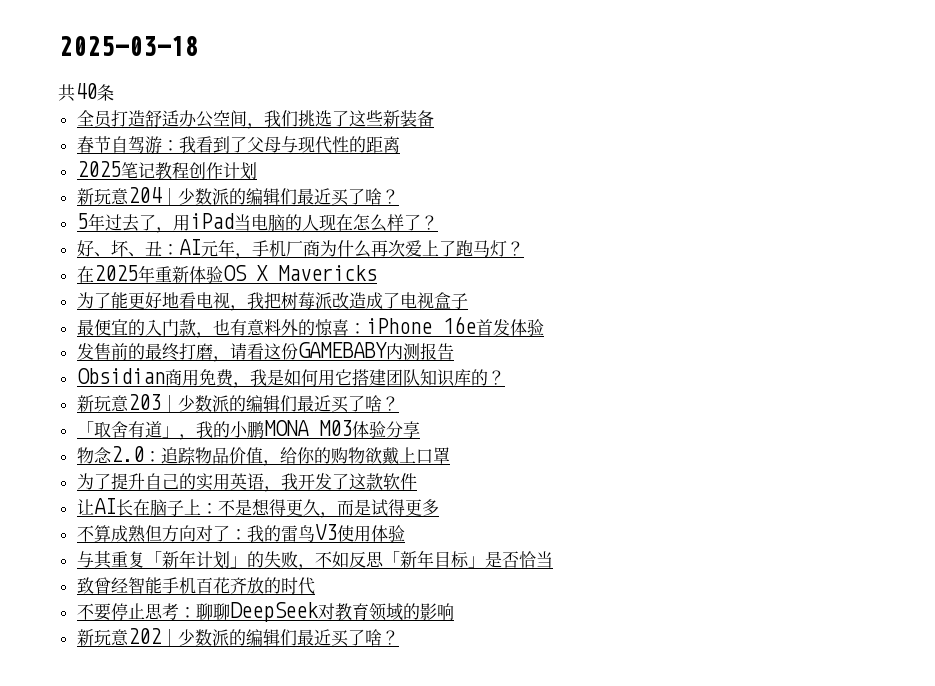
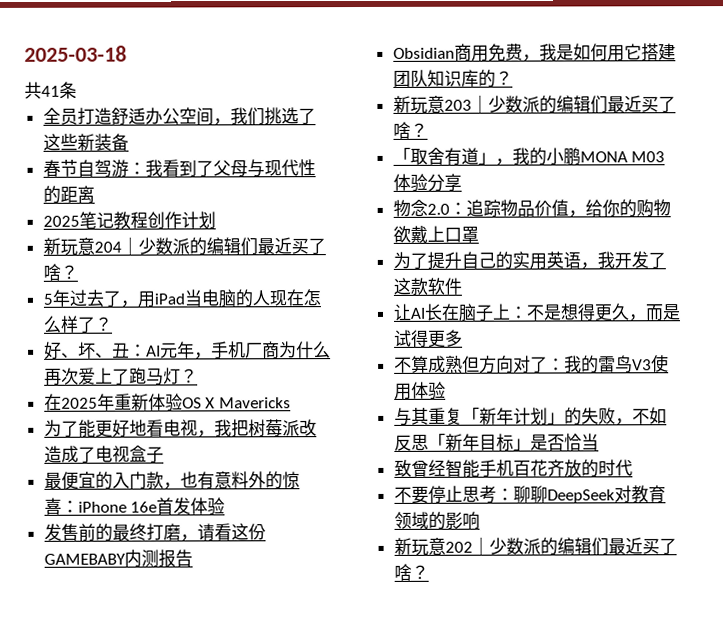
[75,83,97,99] 40 -> [41,85,60,97] 41

